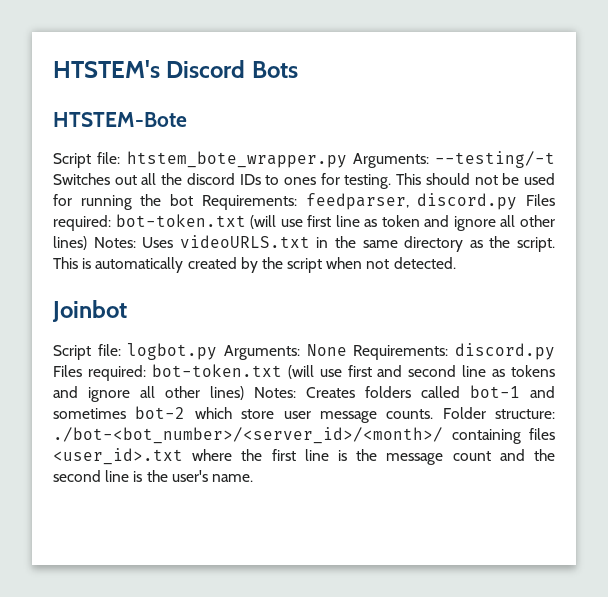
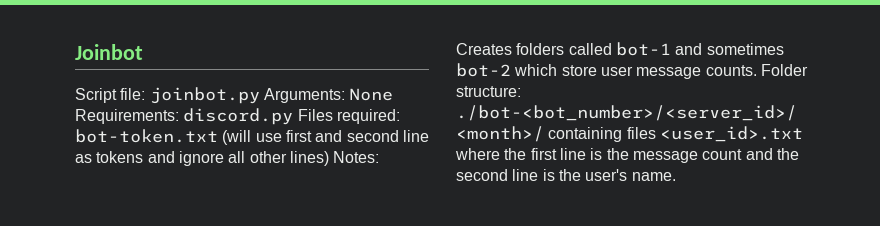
[53,60,298,78] [53,112,187,127] [53,151,555,168] [53,173,555,189] [53,193,555,210] [53,214,555,231] [53,235,556,252] [53,257,456,273] HTSTEM's Discord Bots // HTSTEM-Bote // Script file: htstem_bote_wrapper.py Arguments: --testing/-t Switches out all the discord IDs to ones for testing. This should not be used for running the bot Requirements: feedparser, discord.py Files required: bot-token.txt (will use first line as token and ignore all other lines) Notes: Uses videoURLS.txt in the same directory as the script. This is automatically created by the script when not detected. // -> (75, 52) none
[127,343,218,360] logbot.py -> [149,87,260,104] joinbot.py

